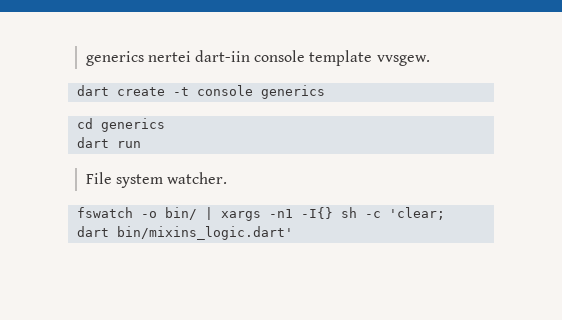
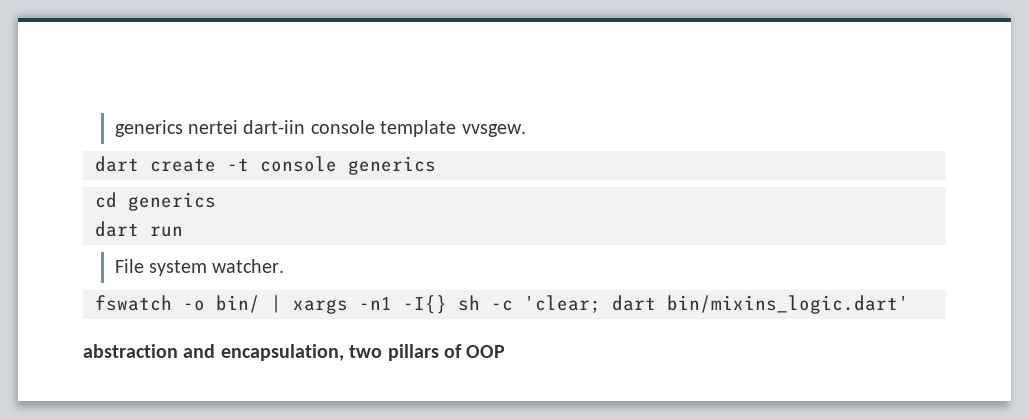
(294, 233) none -> [83,344,506,361] // abstraction and encapsulation, two pillars of OOP

